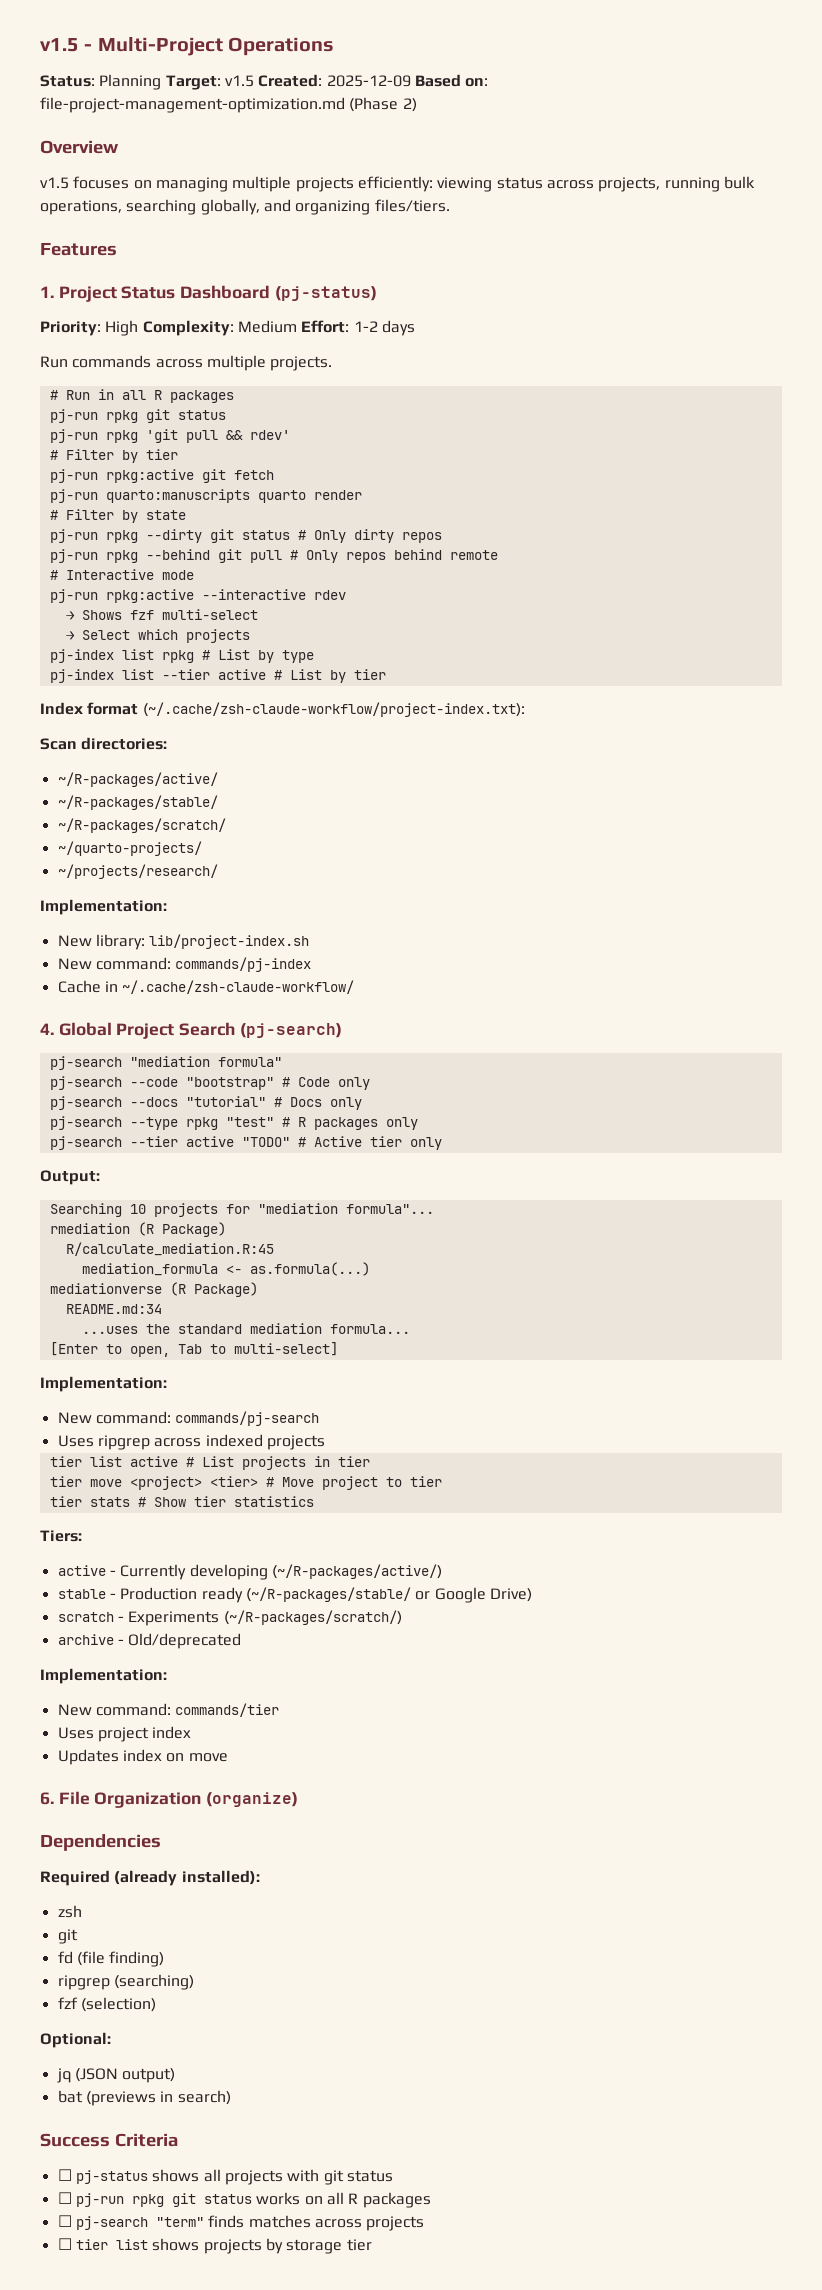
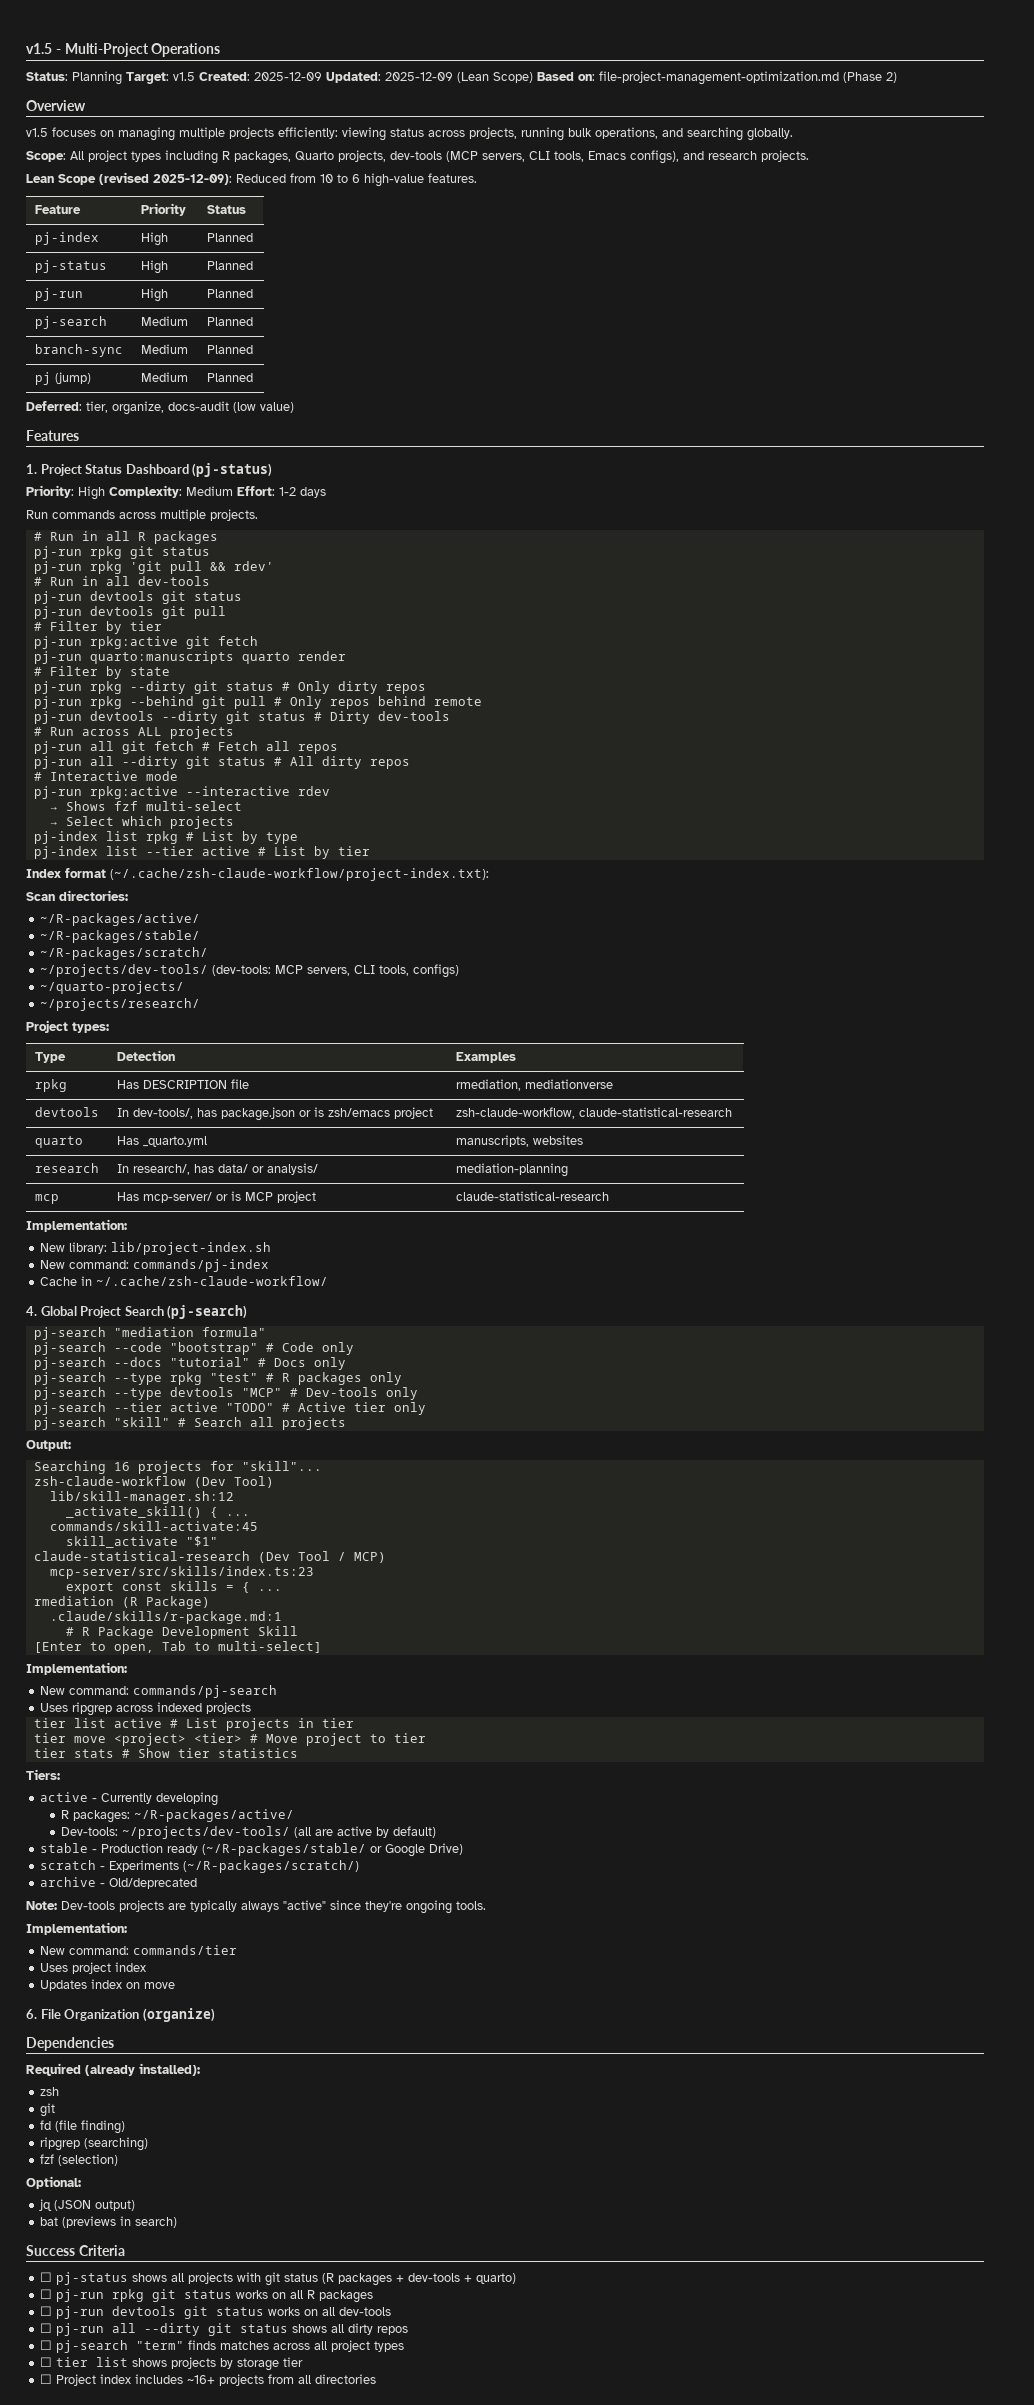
(411, 81) none -> [326,72,533,83] Updated: 2025-12-09 (Lean Scope)
[126,199,450,215] searching globally, and organizing files/tiers. -> [662,127,793,141] [26,150,809,164] [26,172,477,187] [34,205,81,214] [140,203,186,216] [206,205,246,214] [34,232,99,245] [140,232,168,246] [206,233,253,242] [34,260,107,273] [140,260,168,274] [206,261,253,270] [34,288,83,301] [140,288,168,302] [206,289,253,298] [34,316,107,329] [140,316,188,326] [206,317,253,326] [34,344,123,357] [140,344,188,354] [206,345,253,354] [34,372,91,385] [140,372,188,382] [206,373,253,382] [26,401,294,415] and searching globally. // Scope: All project types including R packages, Quarto projects, dev-tools (MCP servers, CLI tools, Emacs configs), and research projects. // Lean Scope (revised 2025-12-09): Reduced from 10 to 6 high-value features. // Feature | Priority | Status // pj-index | High | Planned // pj-status | High | Planned // pj-run | High | Planned // pj-search | Medium | Planned // branch-sync | Medium | Planned // pj (jump) | Medium | Planned // Deferred: tier, organize, docs-audit (low value)
(290, 435) none -> [33,576,210,586] [33,591,242,604] [33,606,226,619] // # Run in all dev-tools // pj-run devtools git status // pj-run devtools git pull
(498, 555) none -> [33,711,450,724] [33,726,234,739] [33,741,338,754] [33,756,410,769] // pj-run devtools --dirty git status # Dirty dev-tools // # Run across ALL projects // pj-run all git fetch # Fetch all repos // pj-run all --dirty git status # All dirty repos
[57,841,202,856] [57,864,218,879] ~/quarto-projects/ // ~/projects/research/ -> [40,964,460,978] [40,981,185,994] [40,998,201,1011] [26,1020,109,1033] [34,1052,66,1063] [116,1050,175,1061] [455,1052,516,1063] [34,1079,67,1092] [116,1079,249,1089] [455,1079,613,1091] [34,1107,99,1117] [116,1107,433,1121] [455,1107,732,1119] [34,1136,83,1148] [116,1136,207,1147] [455,1135,583,1147] [34,1163,99,1173] [116,1163,318,1175] [455,1163,568,1177] [34,1194,59,1204] [116,1191,316,1203] [455,1191,609,1201] ~/projects/dev-tools/ (dev-tools: MCP servers, CLI tools, configs) // ~/quarto-projects/ // ~/projects/research/ // Project types: // Type | Detection | Examples // rpkg | Has DESCRIPTION file | rmediation, mediationverse // devtools | In dev-tools/, has package.json or is zsh/emacs project | zsh-claude-workflow, claude-statistical-research // quarto | Has _quarto.yml | manuscripts, websites // research | In research/, has data/ or analysis/ | mediation-planning // mcp | Has mcp-server/ or is MCP project | claude-statistical-research
(418, 1123) none -> [33,1387,418,1400] // pj-search --type devtools "MCP" # Dev-tools only
(442, 1143) none -> [33,1417,346,1430] // pj-search "skill" # Search all projects
[129,1204,146,1214] 10 -> [113,1462,130,1471] 16
[257,1203,434,1214] [49,1222,226,1237] [65,1242,274,1256] [81,1262,370,1276] [49,1282,258,1297] [65,1304,162,1314] [81,1323,410,1334] "mediation formula"... // rmediation (R Package) // R/calculate_mediation.R:45 // mediation_formula <- as.formula(...) // mediationverse (R Package) // README.md:34 // ...uses the standard mediation formula... -> [241,1461,322,1471] [33,1476,274,1488] [49,1491,234,1504] [65,1506,250,1518] [49,1521,258,1531] [65,1536,218,1548] [33,1551,386,1563] [49,1566,314,1579] [65,1581,282,1594] [33,1596,210,1609] [49,1611,282,1624] [65,1626,298,1639] "skill"... // zsh-claude-workflow (Dev Tool) // lib/skill-manager.sh:12 // _activate_skill() { ... // commands/skill-activate:45 // skill_activate "$1" // claude-statistical-research (Dev Tool / MCP) // mcp-server/src/skills/index.ts:23 // export const skills = { ... // rmediation (R Package) // .claude/skills/r-package.md:1 // # R Package Development Skill
[271,1564,442,1579] (~/R-packages/active/) -> [61,1809,295,1823] [61,1826,437,1839] // R packages: ~/R-packages/active/ // Dev-tools: ~/projects/dev-tools/ (all are active by default)
(242, 1641) none -> [26,1900,486,1914] // Note: Dev-tools projects are typically always "active" since they're ongoing tools.
(393, 2176) none -> [322,2273,517,2286] (R packages + dev-tools + quarto)
(431, 2200) none -> [40,2306,392,2319] [40,2323,409,2336] // ☐ pj-run devtools git status works on all dev-tools // ☐ pj-run all --dirty git status shows all dirty repos
[366,2216,425,2231] projects -> [314,2340,405,2352] all project types
(372, 2245) none -> [40,2374,377,2386] // ☐ Project index includes ~16+ projects from all directories

